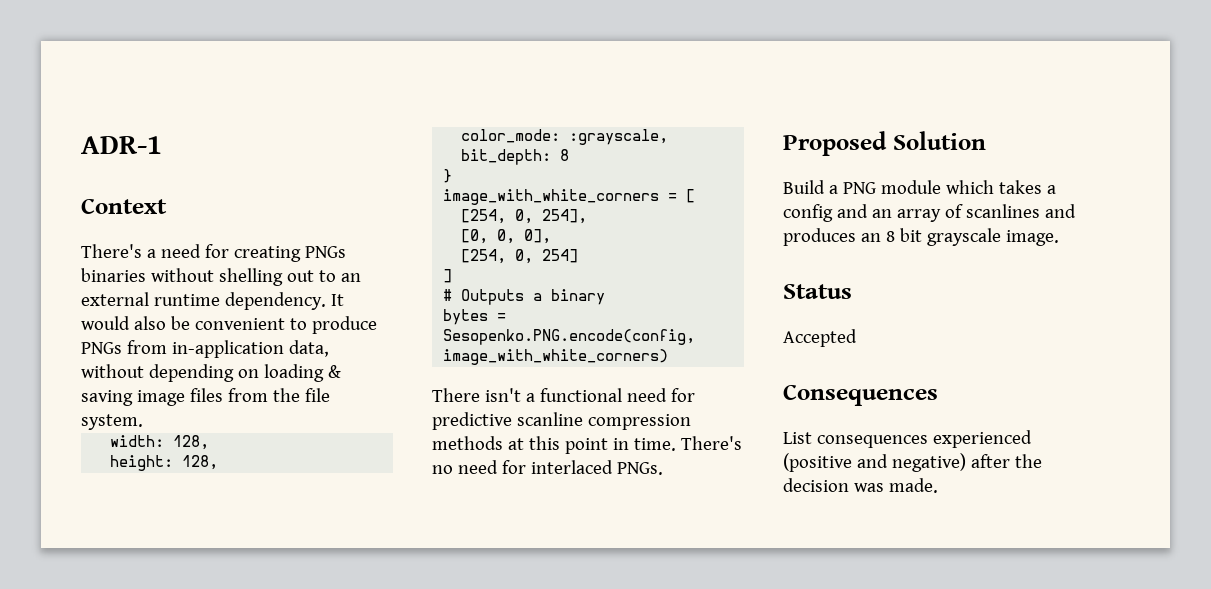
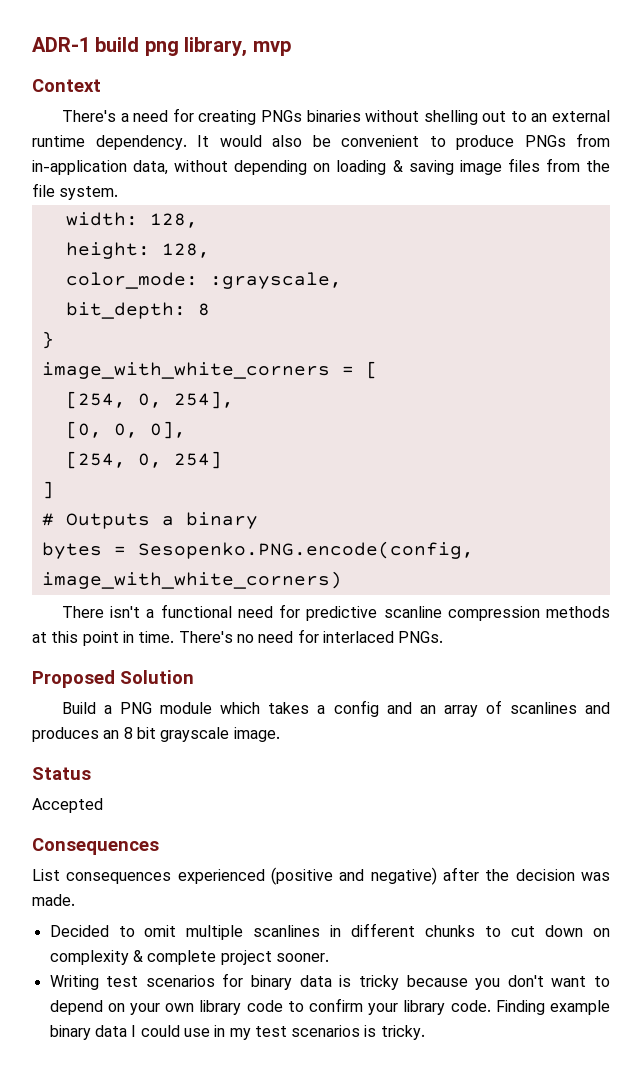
(162, 145) none -> [95,37,291,57] build png library, mvp
(938, 485) none -> [49,923,610,940] [49,950,329,965] [49,973,610,990] [49,998,610,1015] [49,1025,425,1040] // Decided to omit multiple scanlines in different chunks to cut down on complexity & complete project sooner. // Writing test scenarios for binary data is tricky because you don't want to depend on your own library code to confirm your library code. Finding example binary data I could use in my test scenarios is tricky.

